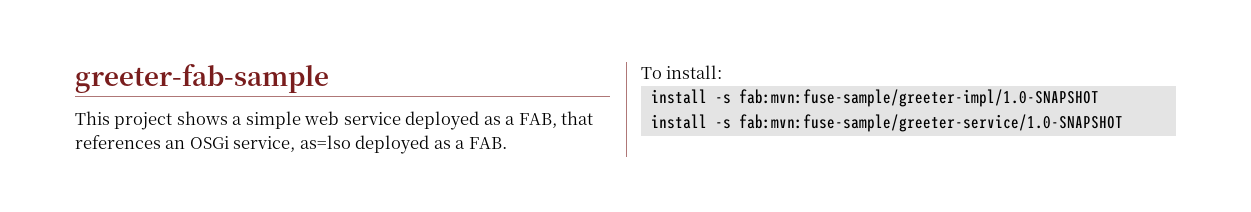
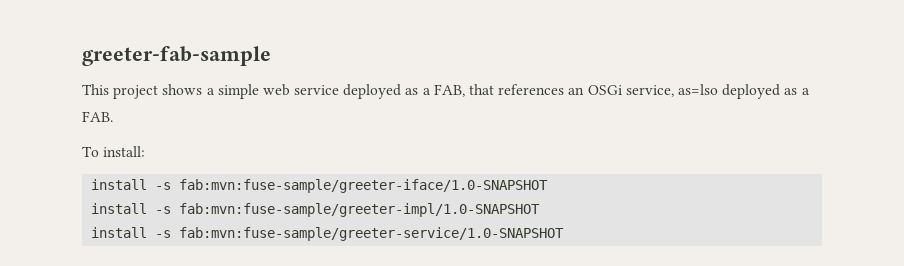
(723, 72) none -> [91,179,549,193] // install -s fab:mvn:fuse-sample/greeter-iface/1.0-SNAPSHOT

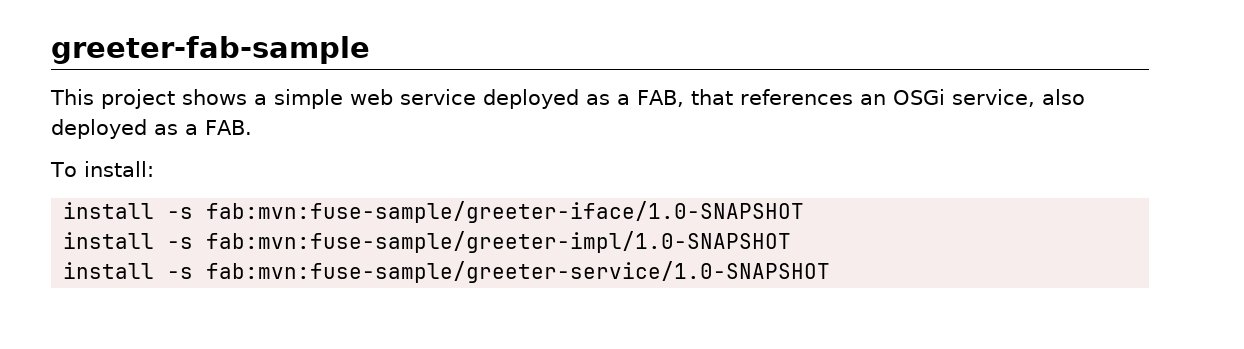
[677,84,718,95] as=lso -> [1041,89,1085,105] also

